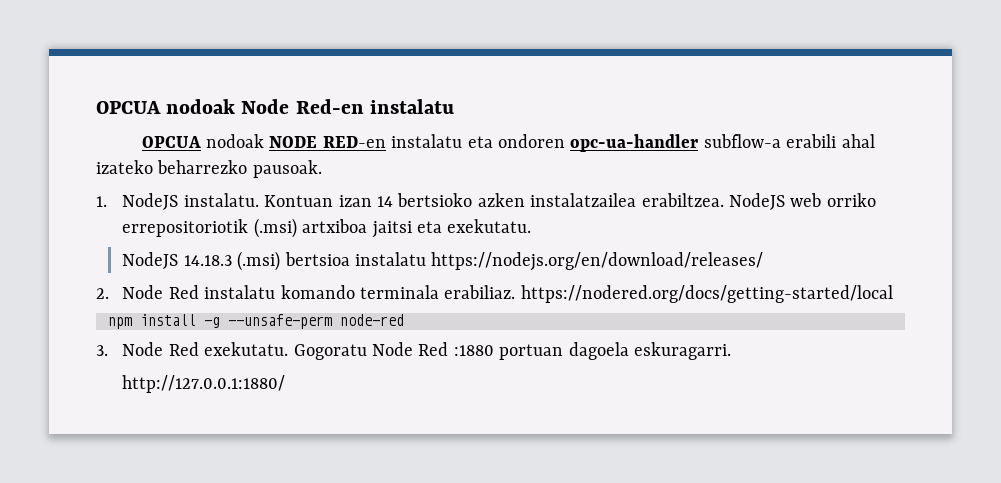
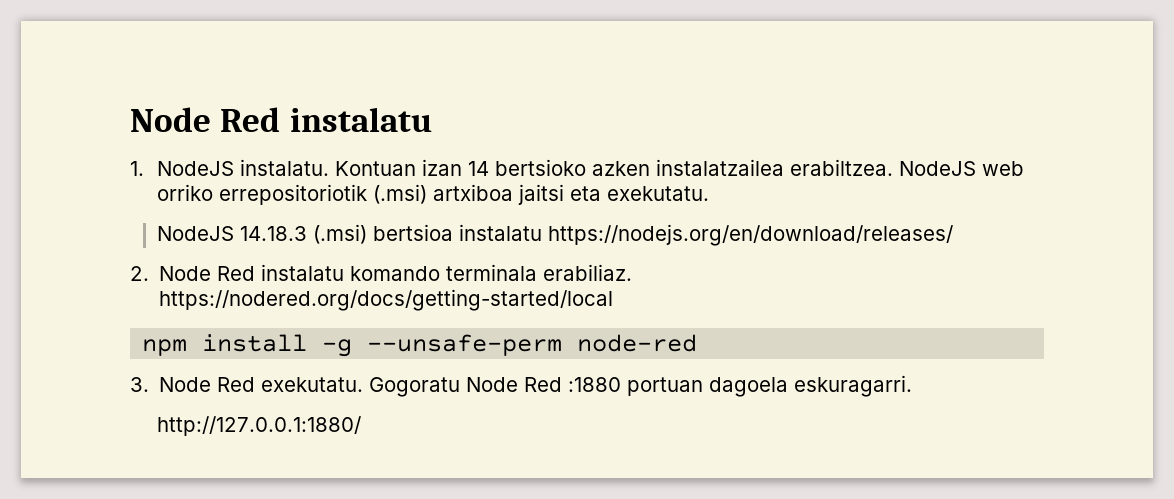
[96,99,454,114] [141,134,875,152] [96,160,322,178] OPCUA nodoak Node Red-en instalatu // OPCUA nodoak NODE RED-en instalatu eta ondoren opc-ua-handler subflow-a erabili ahal izateko beharrezko pausoak. -> [130,107,432,132] Node Red instalatu

